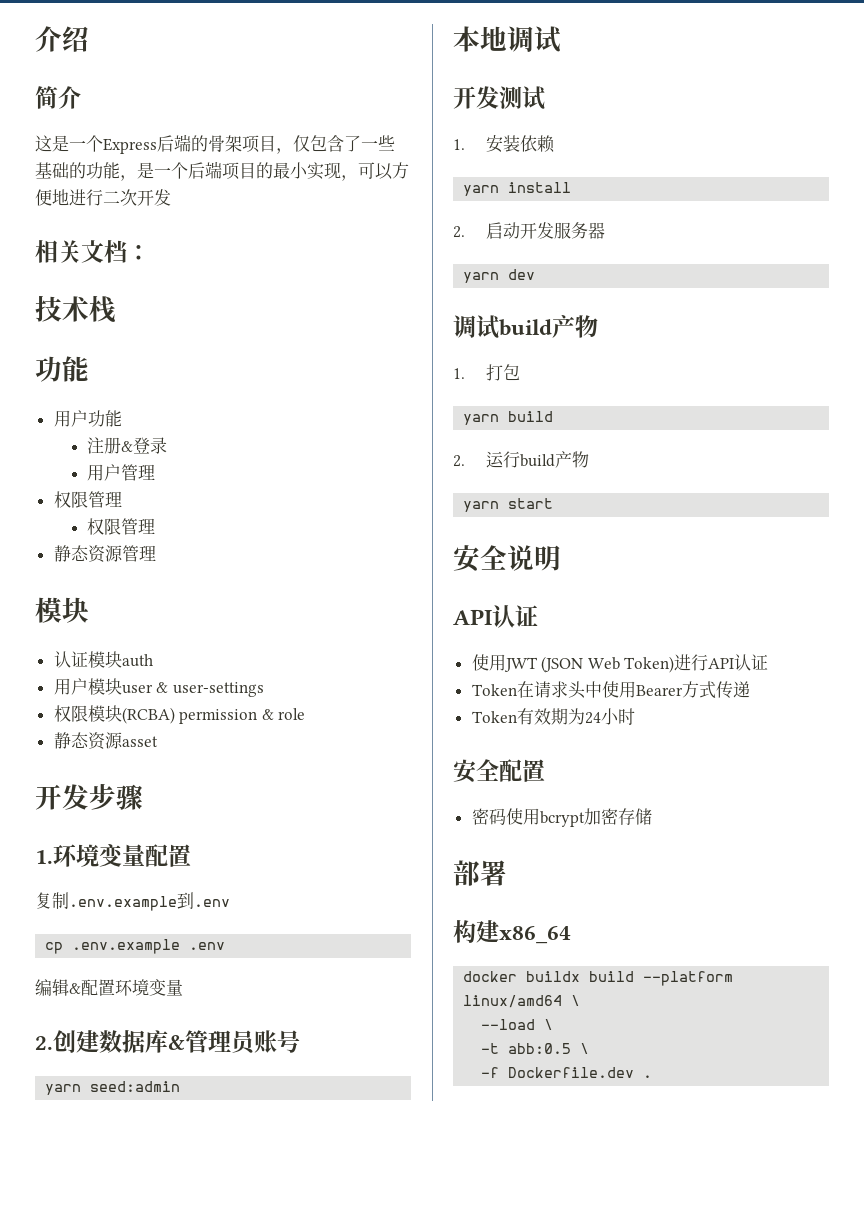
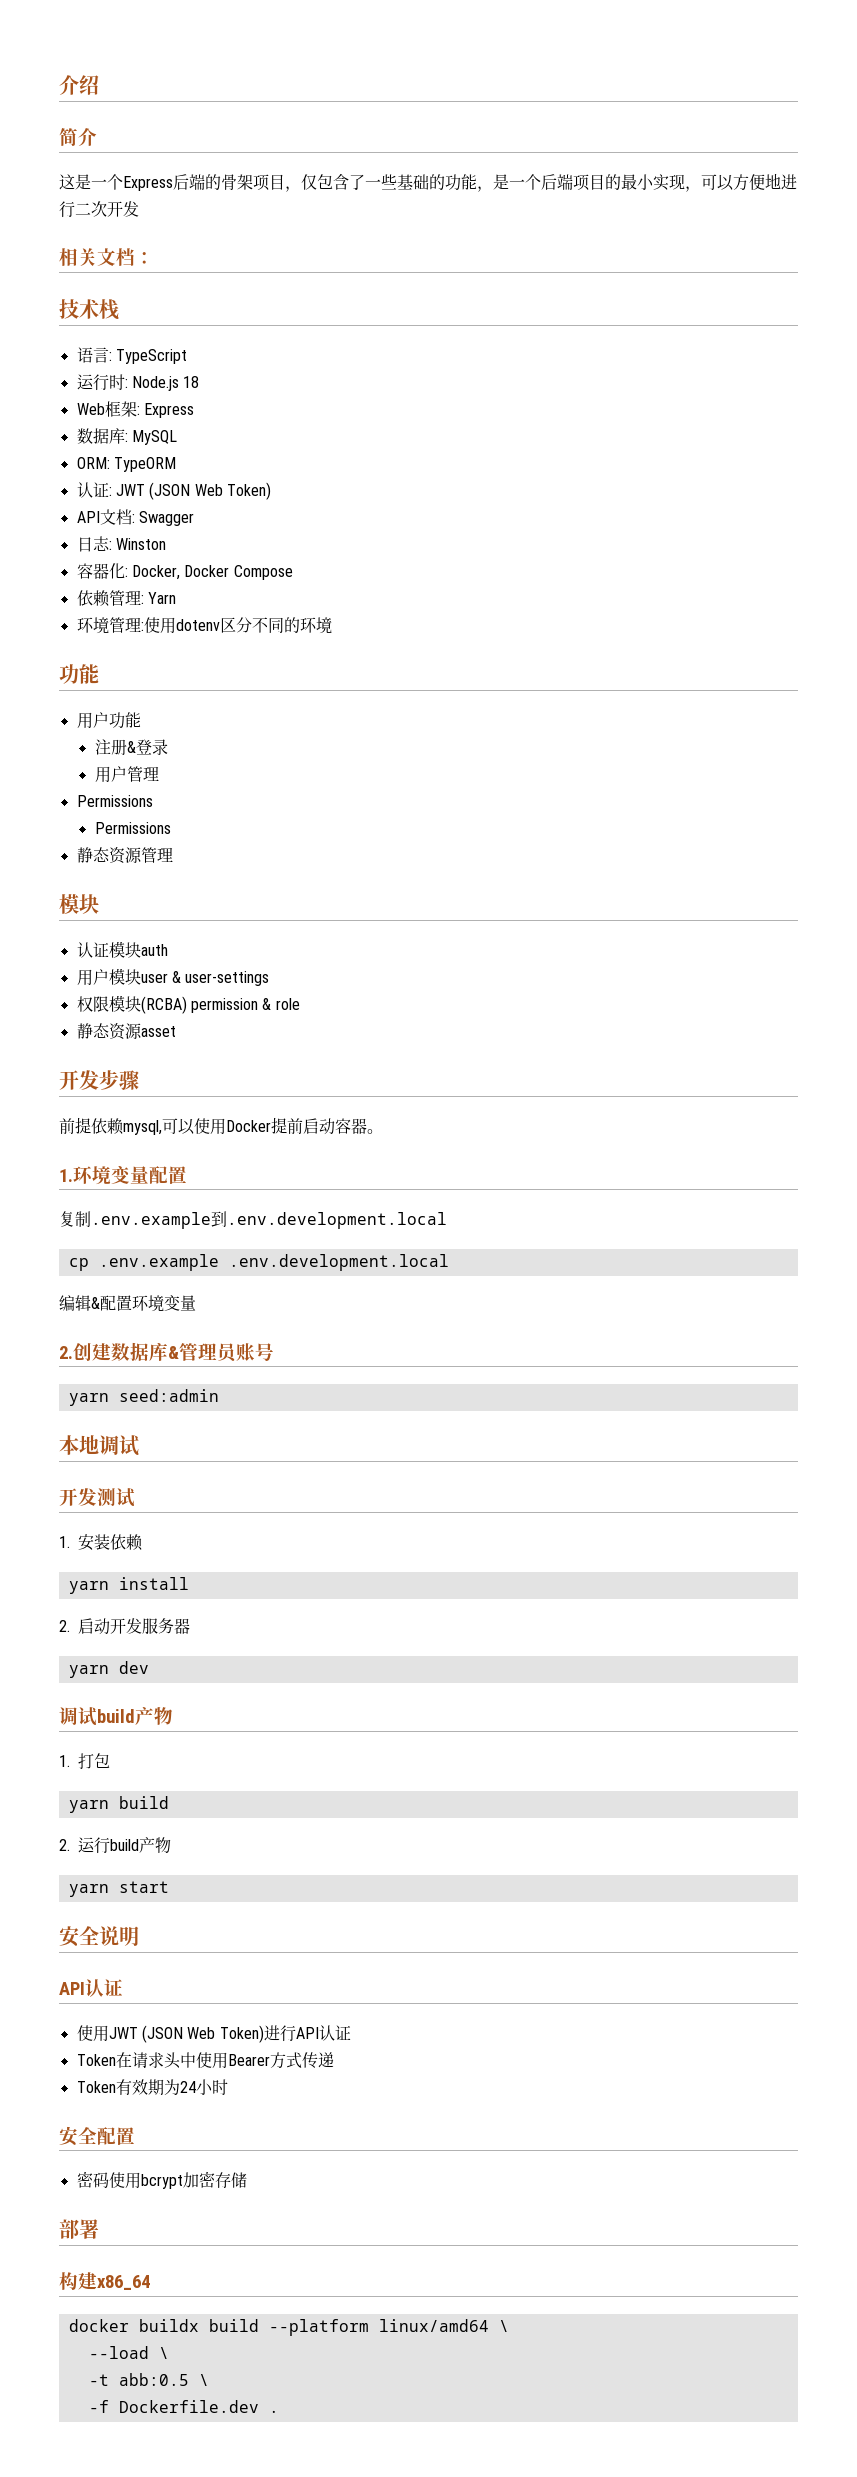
(116, 309) none -> [76,347,187,364] [76,374,200,391] [76,401,194,418] [76,428,177,445] [76,457,176,472] [76,482,271,500] [76,509,194,526] [76,536,166,552] [76,563,293,580] [76,590,176,607] [76,617,332,634] // 语言: TypeScript // 运行时: Node.js 18 // Web框架: Express // 数据库: MySQL // ORM: TypeORM // 认证: JWT (JSON Web Token) // API文档: Swagger // 日志: Winston // 容器化: Docker, Docker Compose // 依赖管理: Yarn // 环境管理:使用dotenv区分不同的环境
[53,491,122,508] [86,518,155,535] 权限管理 // 权限管理 -> [76,795,153,807] [94,822,171,834] Permissions // Permissions
(143, 797) none -> [59,1117,383,1135] // 前提依赖mysql,可以使用Docker提前启动容器。
[194,899,230,907] .env -> [227,1212,447,1229] .env.development.local
[189,942,226,950] .env -> [228,1254,449,1271] .env.development.local

